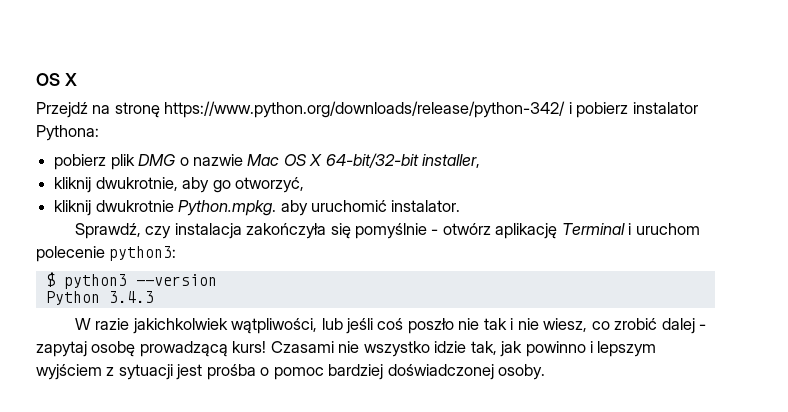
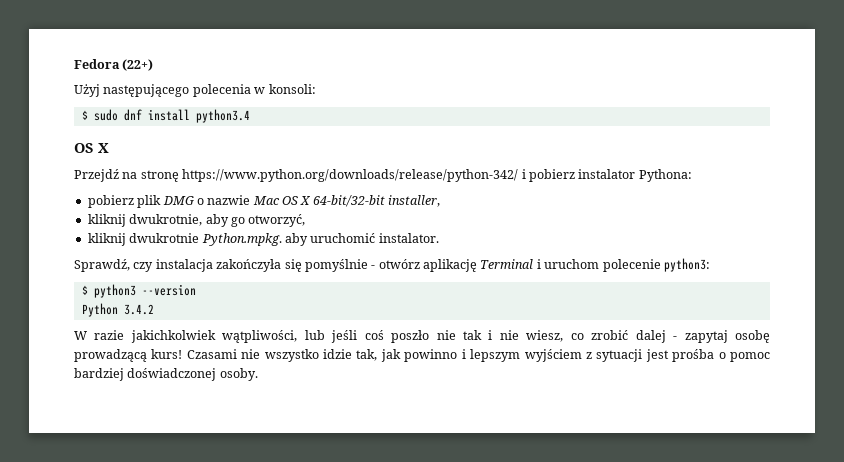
(36, 79) none -> [74,59,154,71] [74,84,316,97] [81,109,250,123] Fedora (22+) // Użyj następującego polecenia w konsoli: // $ sudo dnf install python3.4 //
[108,291,154,303] 3.4.3 -> [123,304,154,315] 3.4.2

